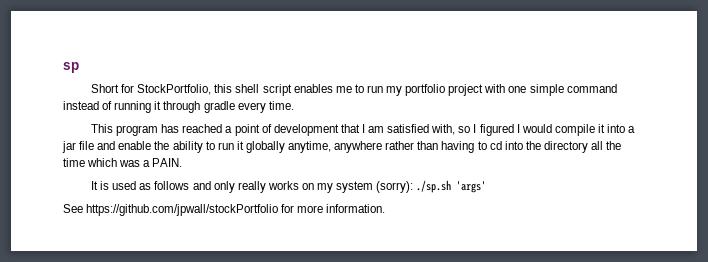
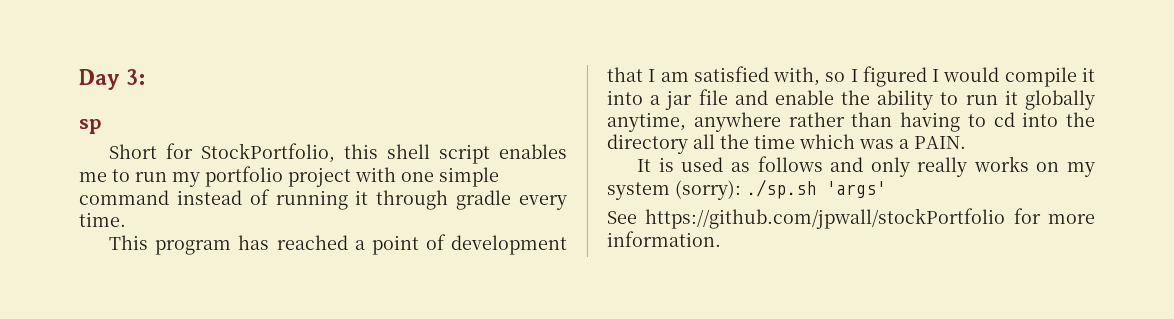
(63, 67) none -> [79,69,145,90] Day 3: //

